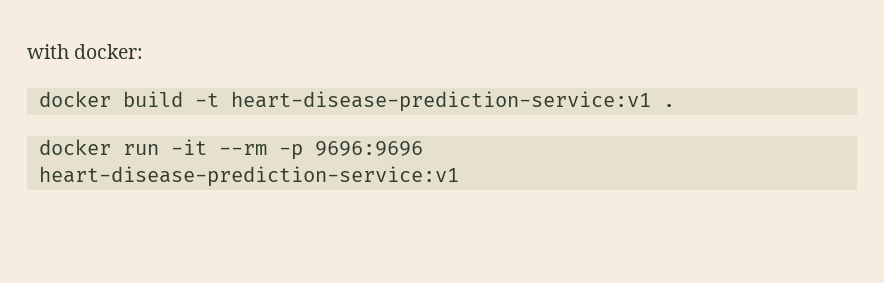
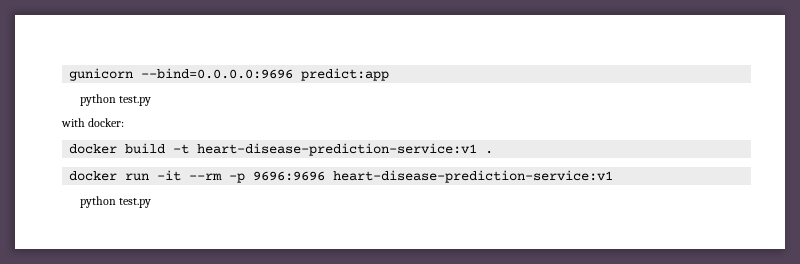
(27, 51) none -> [69,68,390,81] [80,94,152,106] gunicorn --bind=0.0.0.0:9696 predict:app // python test.py //
(459, 176) none -> [80,196,152,208] // python test.py

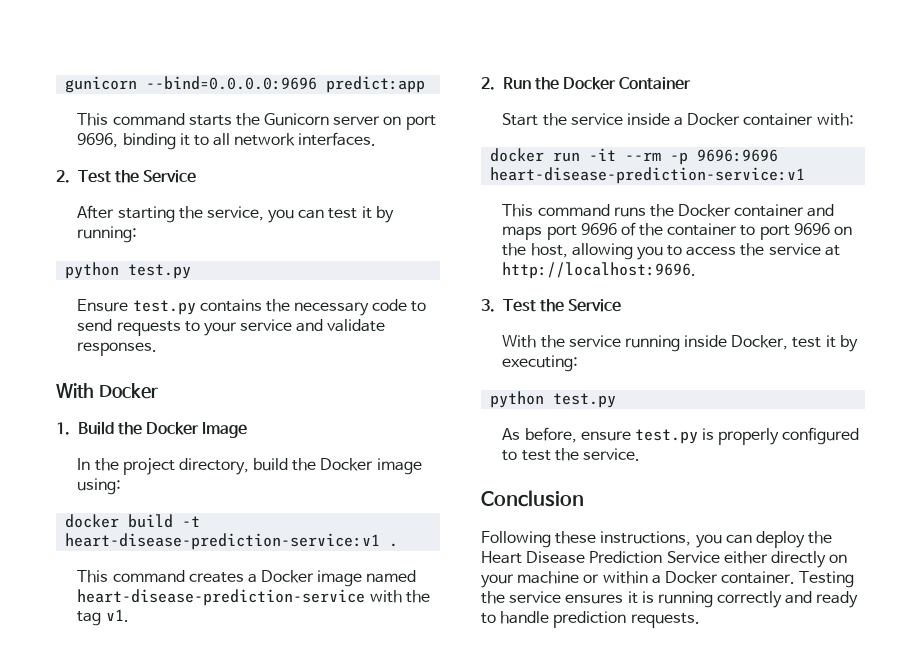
[80,94,152,106] [61,118,125,127] python test.py // with docker: -> [77,113,436,130] [77,132,377,150] [56,170,197,183] [77,205,394,223] [77,226,138,243] [65,262,192,279] [77,299,427,316] [77,319,386,336] [77,342,158,356] [56,383,158,399] [56,421,248,438] [77,458,422,475] [77,478,122,495] This command starts the Gunicorn server on port 9696, binding it to all network interfaces. // 2. Test the Service // After starting the service, you can test it by running: // python test.py // Ensure test.py contains the necessary code to send requests to your service and validate responses. // With Docker // 1. Build the Docker Image // In the project directory, build the Docker image using:
(494, 152) none -> [77,570,417,587] [77,589,430,606] [77,609,129,626] [481,77,692,90] [502,113,854,126] // This command creates a Docker image named heart-disease-prediction-service with the tag v1. // 2. Run the Docker Container // Start the service inside a Docker container with:
[80,196,152,208] python test.py -> [502,204,835,217] [502,222,853,240] [502,243,840,260] [502,262,697,279] [481,299,622,312] [502,335,858,352] [502,355,579,372] [490,391,617,408] [502,427,860,445] [502,448,640,461] [481,490,584,507] [481,531,833,548] [481,551,848,568] [481,571,855,588] [481,591,859,608] [481,611,700,628] This command runs the Docker container and maps port 9696 of the container to port 9696 on the host, allowing you to access the service at http://localhost:9696. // 3. Test the Service // With the service running inside Docker, test it by executing: // python test.py // As before, ensure test.py is properly configured to test the service. // Conclusion // Following these instructions, you can deploy the Heart Disease Prediction Service either directly on your machine or within a Docker container. Testing the service ensures it is running correctly and ready to handle prediction requests.

